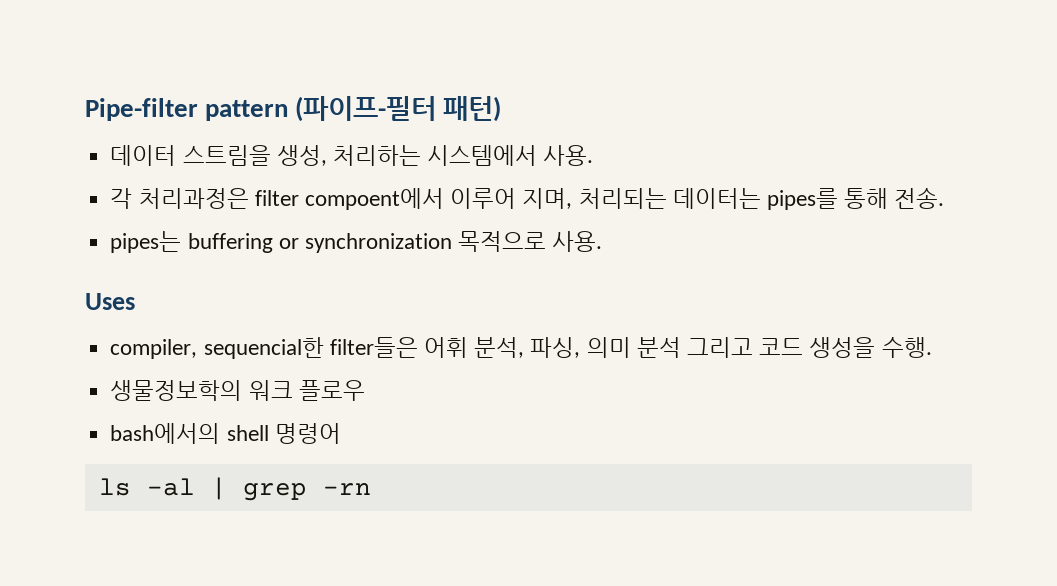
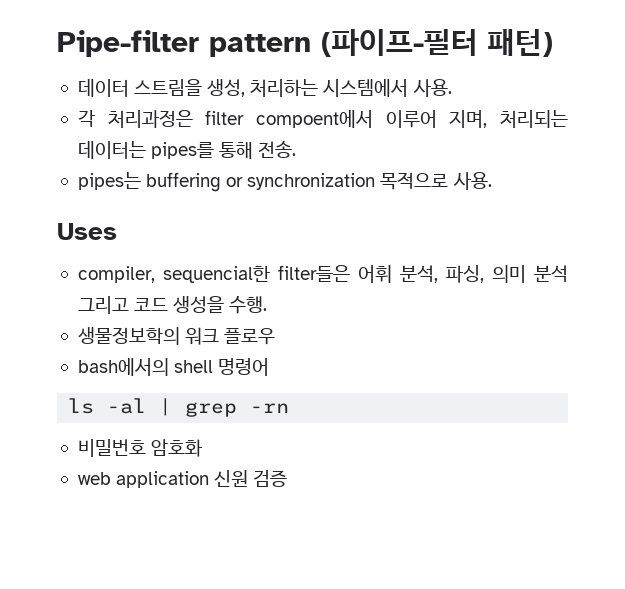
(371, 489) none -> [77,439,203,457] [77,470,288,488] // 비밀번호 암호화 // web application 신원 검증

